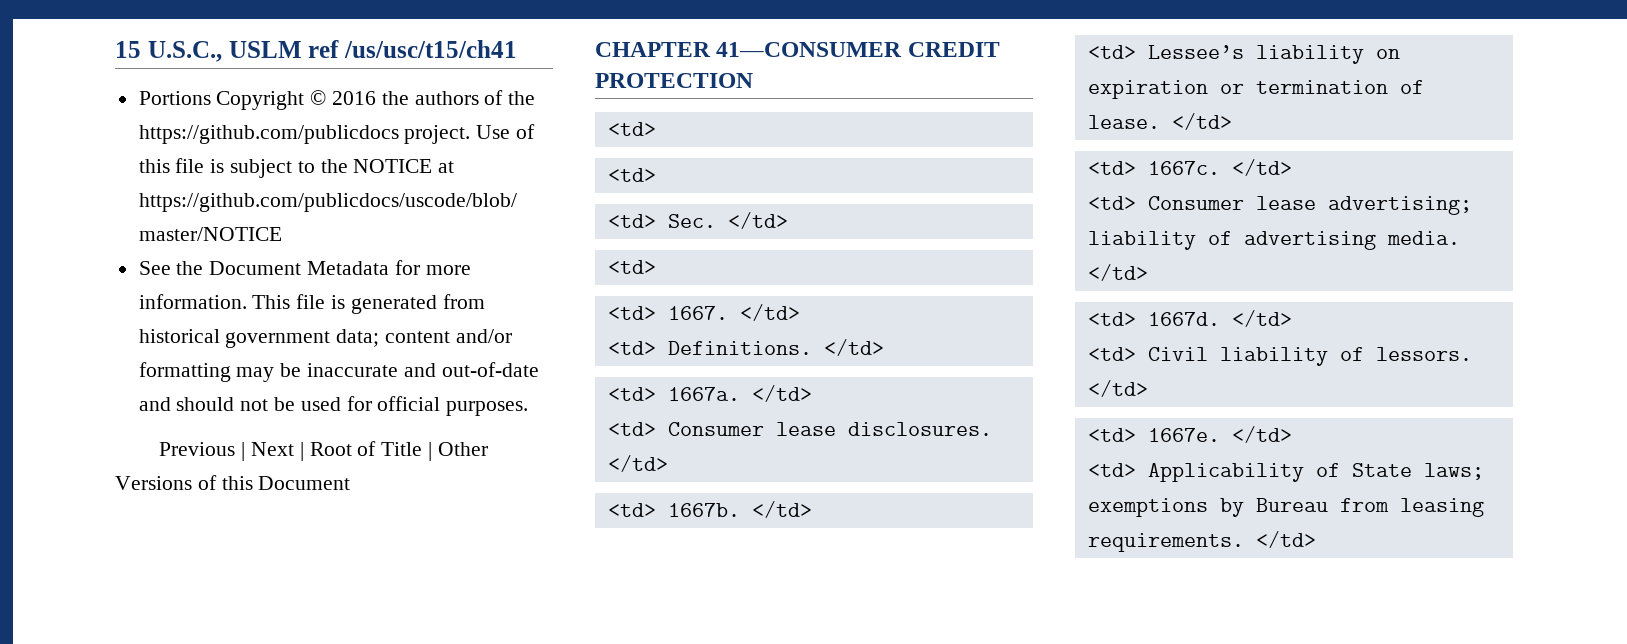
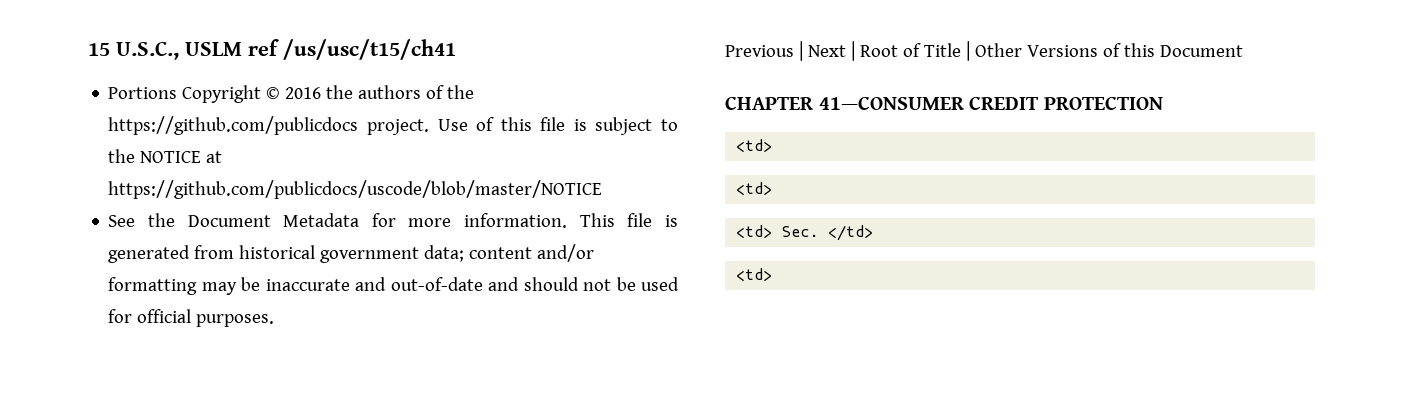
[607,304,800,321] [607,339,884,356] [607,385,812,402] [607,422,992,436] [607,455,668,472] [607,501,812,518] [1087,45,1400,64] [1087,80,1424,99] [1087,113,1232,130] [1087,159,1292,176] [1087,196,1472,215] [1087,231,1460,250] [1087,264,1148,281] [1087,310,1292,327] [1087,347,1472,366] [1087,380,1148,397] [1087,426,1292,443] [1087,463,1484,482] [1087,498,1484,517] [1087,531,1316,552] // <td> 1667. </td> // <td> Definitions. </td> // <td> 1667a. </td> // <td> Consumer lease disclosures. </td> // <td> 1667b. </td> // <td> Lessee’s liability on expiration or termination of lease. </td> // <td> 1667c. </td> // <td> Consumer lease advertising; liability of advertising media. </td> // <td> 1667d. </td> // <td> Civil liability of lessors. </td> // <td> 1667e. </td> // <td> Applicability of State laws; exemptions by Bureau from leasing requirements. </td> -> (773, 274) none

